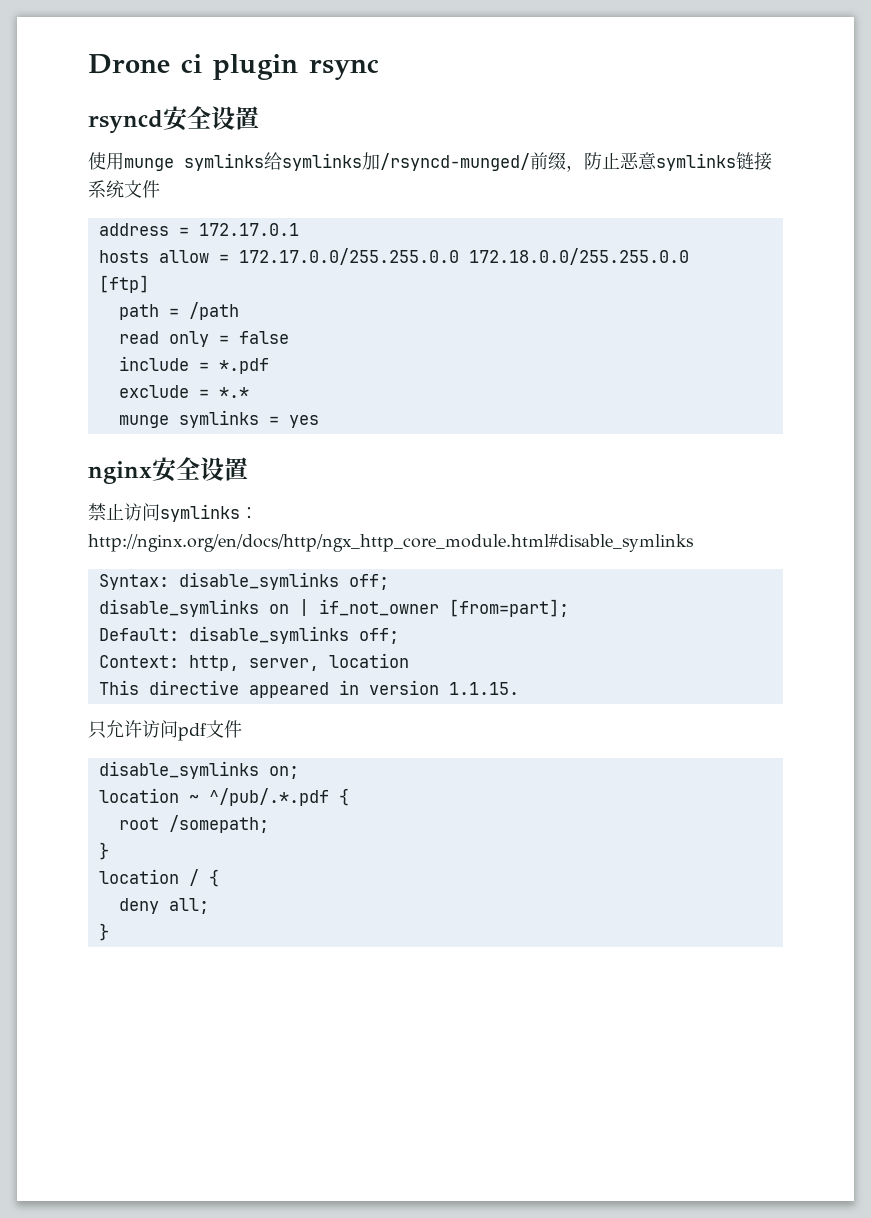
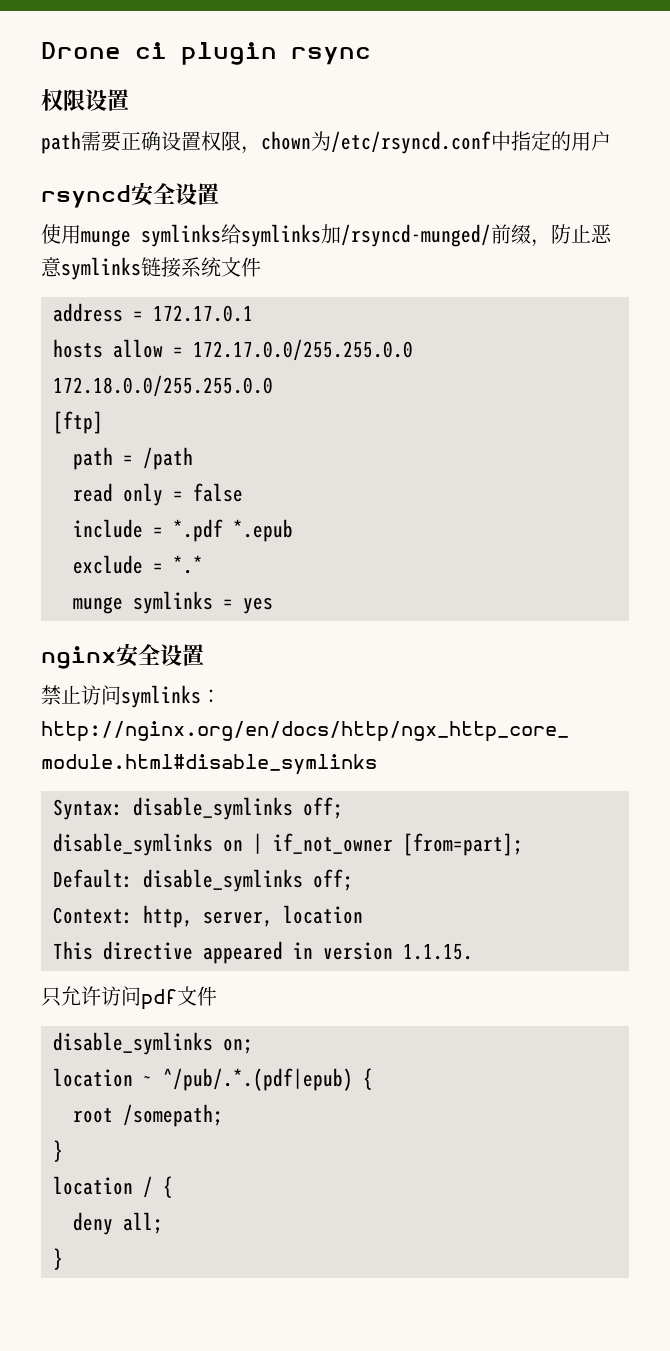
(379, 69) none -> [41,89,129,111] [41,131,611,154] // 权限设置 // path需要正确设置权限，chown为/etc/rsyncd.conf中指定的用户
(269, 366) none -> [233,519,293,542] *.epub
[208,788,329,806] ^/pub/.*.pdf -> [163,1068,353,1091] ^/pub/.*.(pdf|epub)

